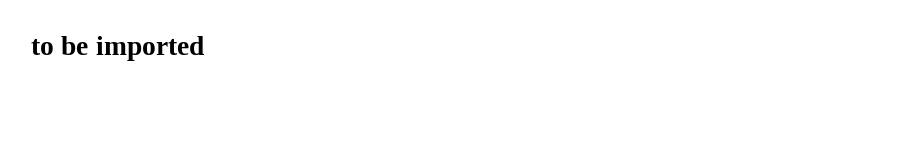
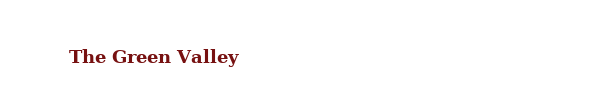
[31,36,204,61] to be imported -> [69,49,239,67] The Green Valley

